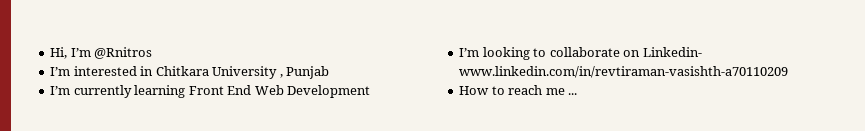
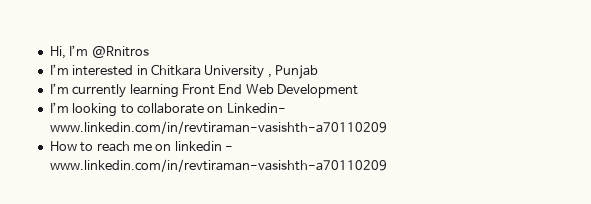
[568,93,578,95] ... -> [155,141,233,151] [49,159,387,172] on linkedin - www.linkedin.com/in/revtiraman-vasishth-a70110209

